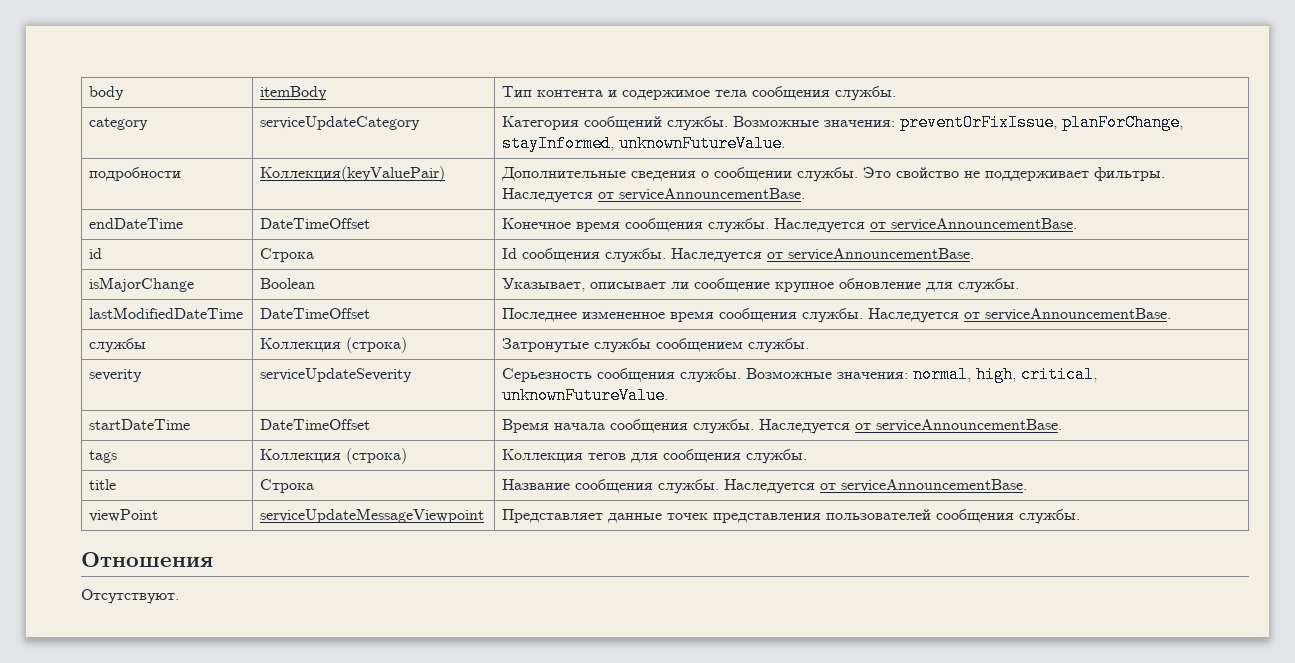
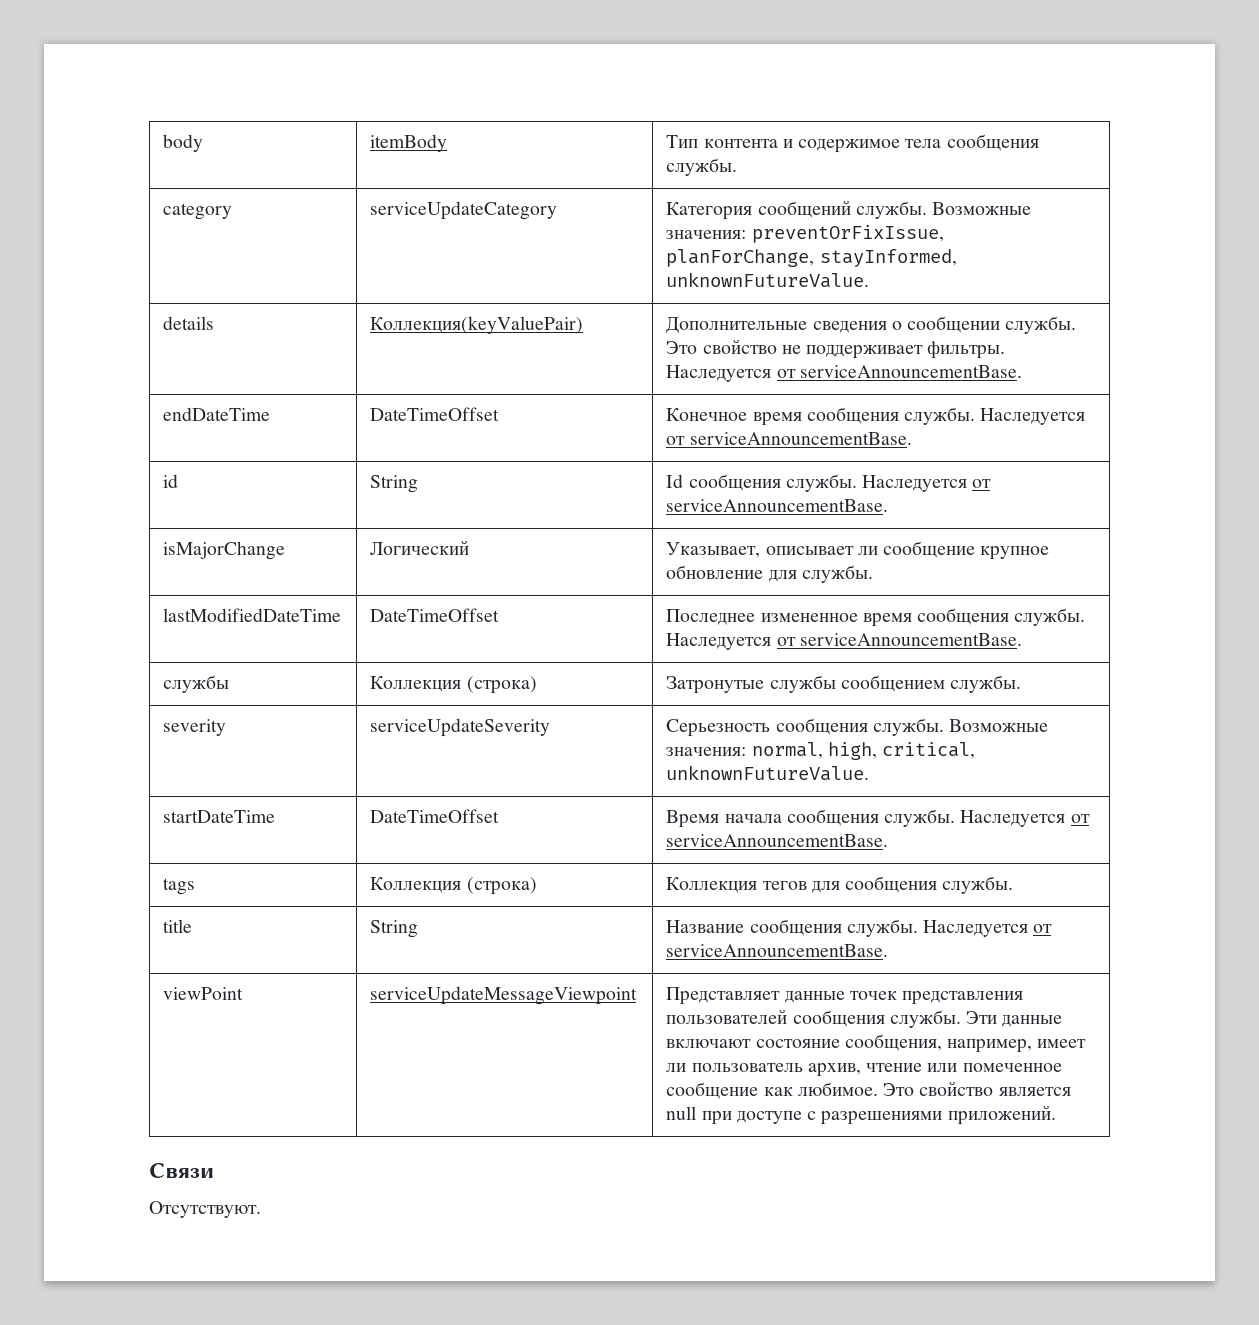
[89,167,182,181] подробности -> [163,316,215,330] details
[260,248,315,262] Строка -> [370,475,419,493] String
[260,278,316,289] Boolean -> [370,540,470,555] Логический
[260,479,315,493] Строка -> [370,920,419,938] String
[81,552,213,567] // Отношения -> [966,1011,1063,1027] [666,1034,1087,1053] [666,1063,1062,1077] [666,1081,1071,1099] [666,1105,1056,1125] [149,1163,214,1179] Эти данные включают состояние сообщения, например, имеет ли пользователь архив, чтение или помеченное сообщение как любимое. Это свойство является null при доступе с разрешениями приложений. // Связи

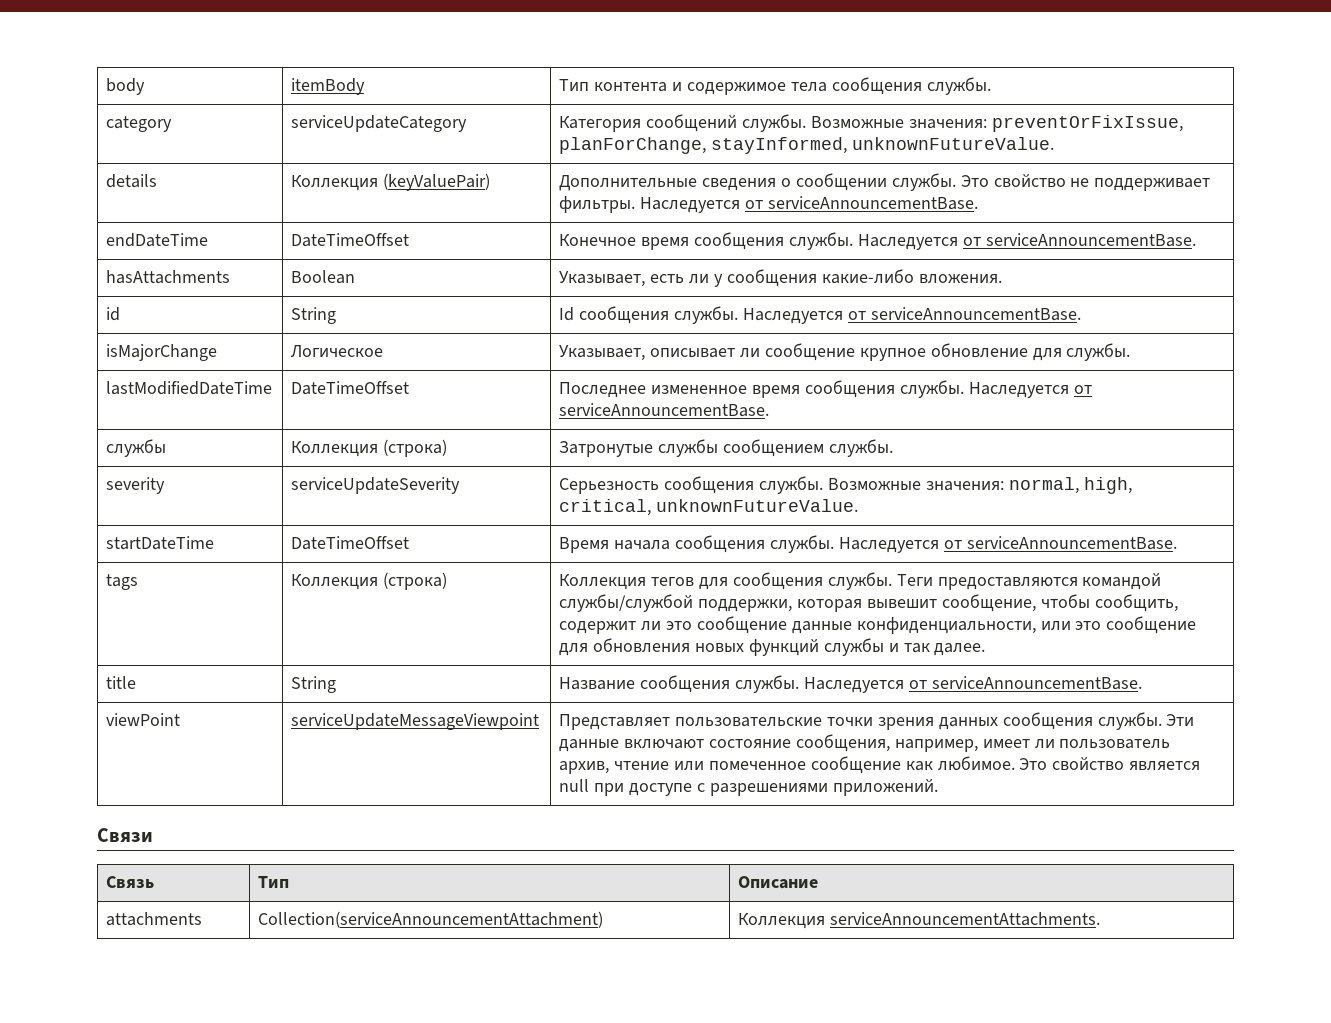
[370,316,584,334] Коллекция(keyValuePair) -> [291,173,491,191] Коллекция (keyValuePair)
(912, 438) none -> [106,270,231,284] [291,270,356,284] [559,269,1002,287] // hasAttachments | Boolean | Указывает, есть ли у сообщения какие-либо вложения.
[370,540,470,555] Логический -> [291,345,384,358] Логическое
(1014, 885) none -> [896,573,1162,590] [559,594,1178,612] [559,616,1197,634] [559,638,986,656] Теги предоставляются командой службы/службой поддержки, которая вывешит сообщение, чтобы сообщить, содержит ли это сообщение данные конфиденциальности, или это сообщение для обновления новых функций службы и так далее.
[784,991,1024,1005] [666,1009,788,1024] данные точек представления пользователей -> [675,717,998,730] пользовательские точки зрения данных
[149,1201,261,1218] // Отсутствуют. -> [106,876,155,888] [258,876,290,888] [738,876,819,889] [106,912,203,926] [258,911,604,928] [738,912,1101,929] // Связь | Тип | Описание // attachments | Collection(serviceAnnouncementAttachment) | Коллекция serviceAnnouncementAttachments.

